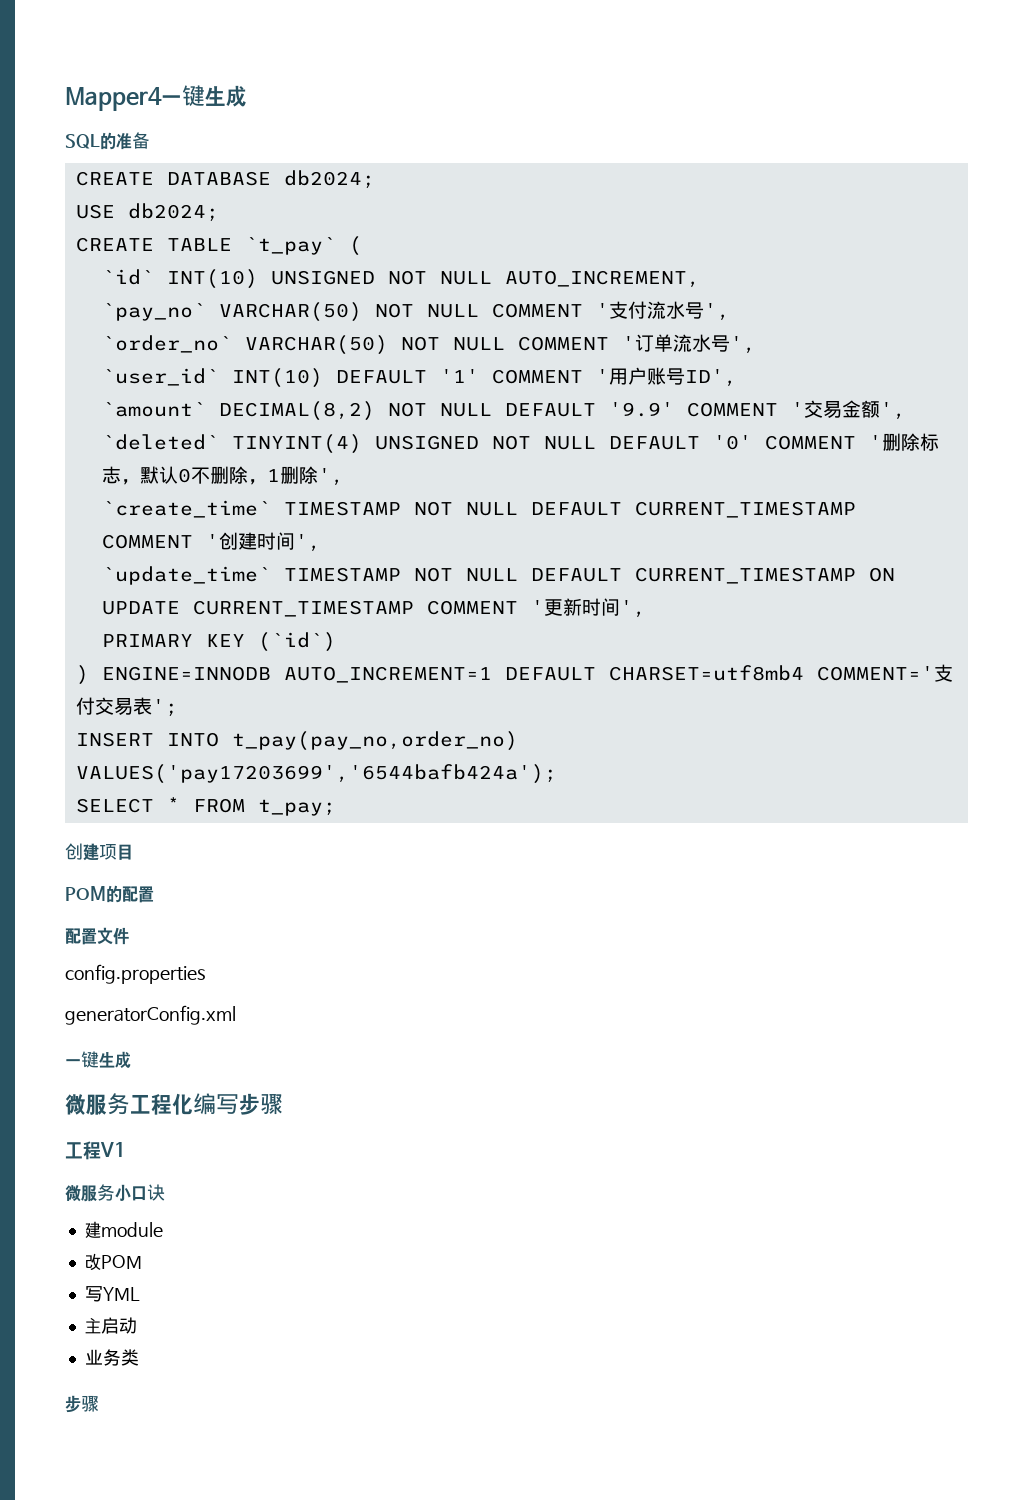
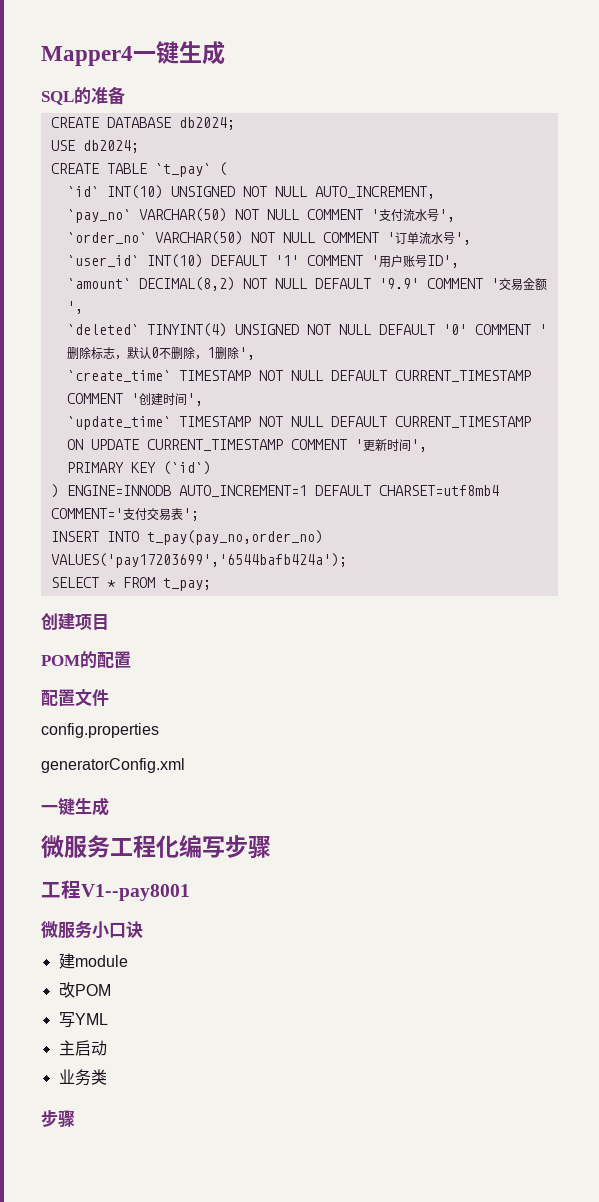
[100,1142,126,1157] V1 -> [81,884,190,901] V1--pay8001

